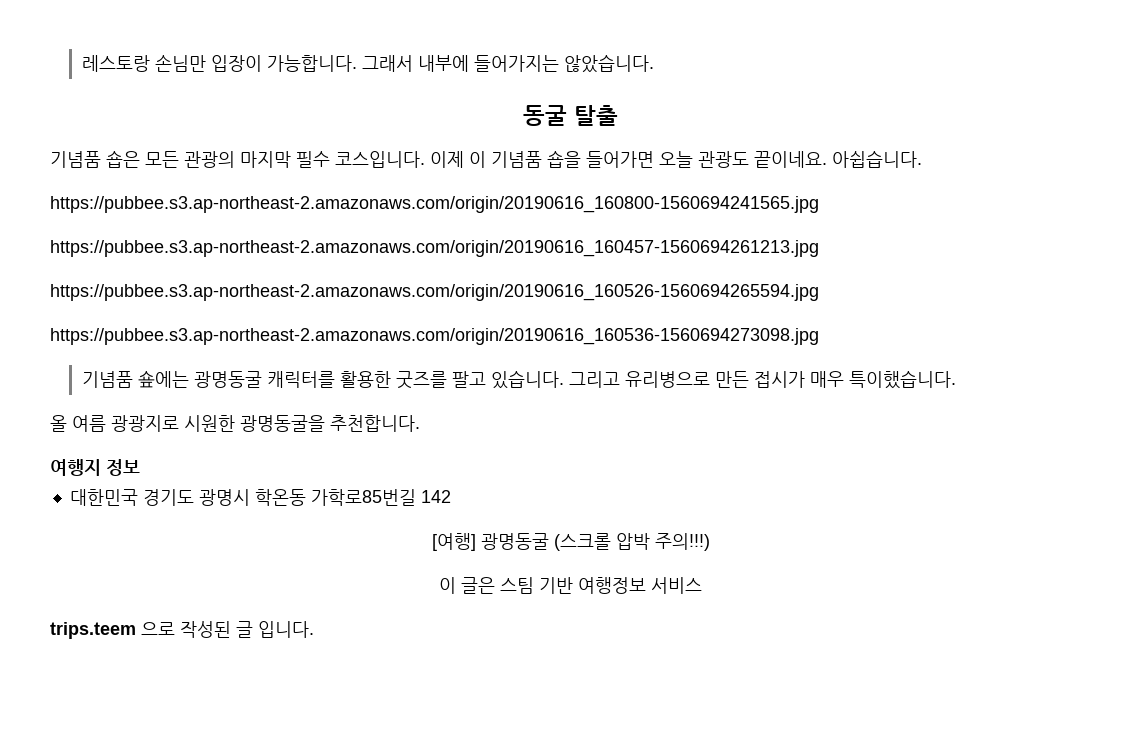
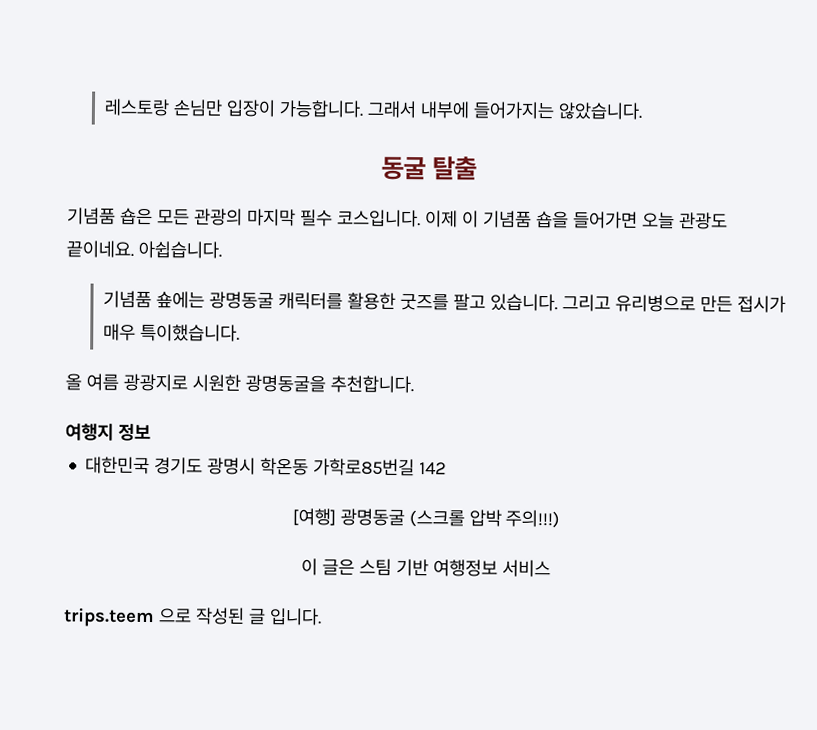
[50,196,819,213] [50,240,819,257] [50,284,819,301] [50,328,819,345] // https://pubbee.s3.ap-northeast-2.amazonaws.com/origin/20190616_160800-1560694241565.jpg // https://pubbee.s3.ap-northeast-2.amazonaws.com/origin/20190616_160457-1560694261213.jpg // https://pubbee.s3.ap-northeast-2.amazonaws.com/origin/20190616_160526-1560694265594.jpg // https://pubbee.s3.ap-northeast-2.amazonaws.com/origin/20190616_160536-1560694273098.jpg -> (222, 249) none

